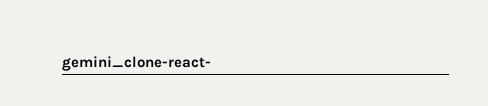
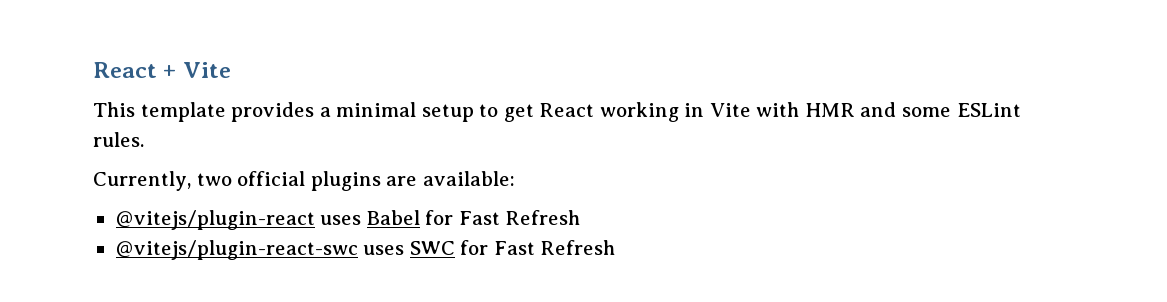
[62,56,211,71] gemini_clone-react- -> [93,62,231,78] [93,102,1021,122] [93,132,144,147] [93,171,515,191] [115,210,581,230] [115,240,616,260] React + Vite // This template provides a minimal setup to get React working in Vite with HMR and some ESLint rules. // Currently, two official plugins are available: // @vitejs/plugin-react uses Babel for Fast Refresh // @vitejs/plugin-react-swc uses SWC for Fast Refresh

